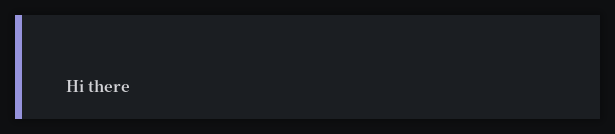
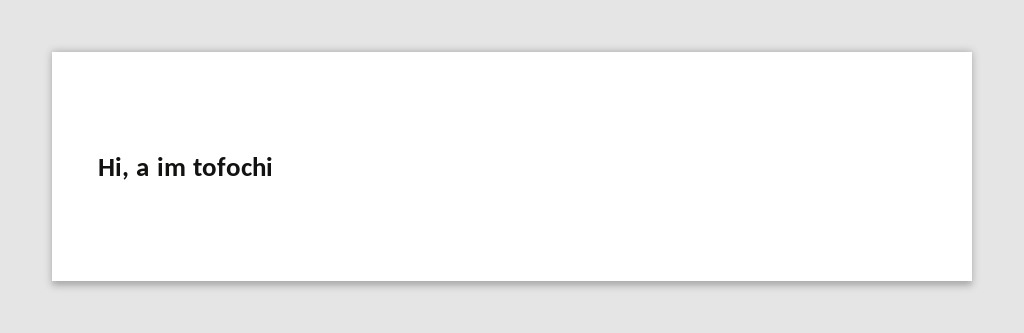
[66,79,131,92] Hi there -> [98,157,273,180] Hi, a im tofochi

